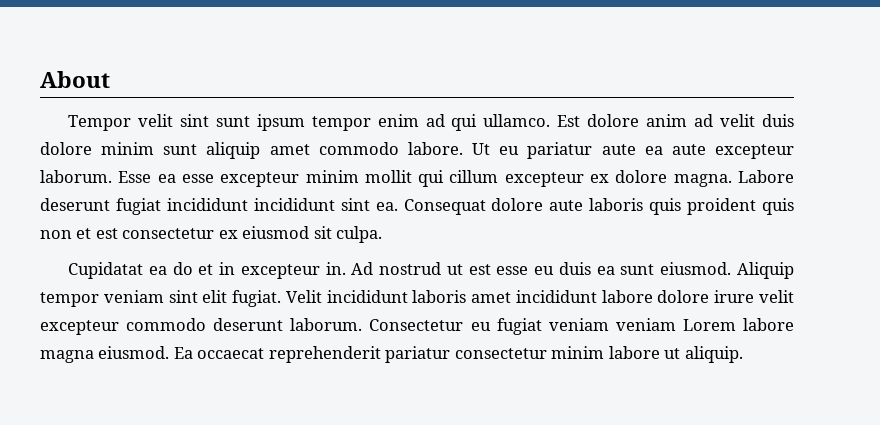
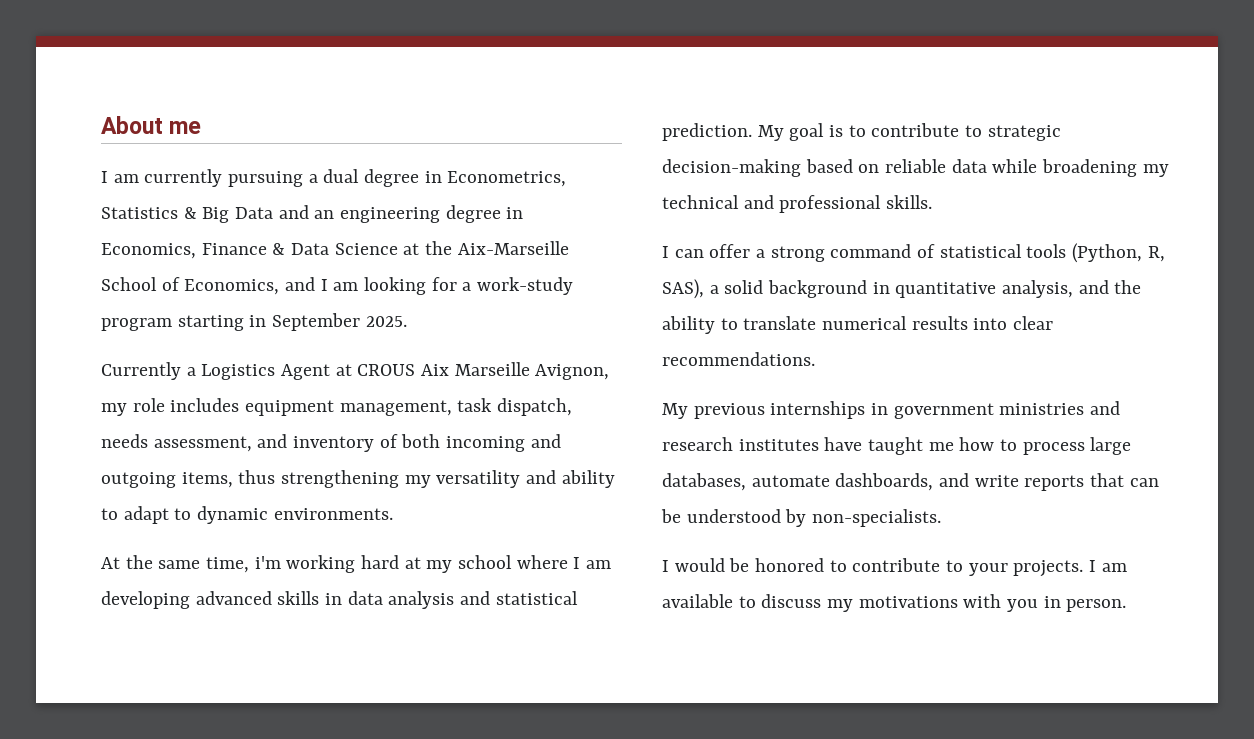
[68,114,795,131] [40,142,794,159] [40,170,794,187] [40,198,794,215] [40,226,383,243] [68,262,794,279] [40,290,794,307] [40,318,795,335] [40,346,743,363] // Tempor velit sint sunt ipsum tempor enim ad qui ullamco. Est dolore anim ad velit duis dolore minim sunt aliquip amet commodo labore. Ut eu pariatur aute ea aute excepteur laborum. Esse ea esse excepteur minim mollit qui cillum excepteur ex dolore magna. Labore deserunt fugiat incididunt incididunt sint ea. Consequat dolore aute laboris quis proident quis non et est consectetur ex eiusmod sit culpa. // Cupidatat ea do et in excepteur in. Ad nostrud ut est esse eu duis ea sunt eiusmod. Aliquip tempor veniam sint elit fugiat. Velit incididunt laboris amet incididunt labore dolore irure velit excepteur commodo deserunt laborum. Consectetur eu fugiat veniam veniam Lorem labore magna eiusmod. Ea occaecat reprehenderit pariatur consectetur minim labore ut aliquip. -> [169,121,202,134] [101,169,567,187] [101,205,524,223] [101,241,569,259] [101,277,574,295] [101,313,407,331] [101,362,610,380] [101,398,573,416] [101,434,561,452] [101,470,615,488] [101,506,393,524] [101,555,612,573] [101,591,578,609] [662,123,1061,141] [662,159,1169,177] [662,195,933,213] [662,243,1165,263] [662,279,1142,299] [662,316,1054,334] [662,352,815,366] [662,401,1121,419] [662,437,1132,455] [662,473,1159,491] [661,509,942,527] [662,558,1127,577] [662,594,1127,612] me // I am currently pursuing a dual degree in Econometrics, Statistics & Big Data and an engineering degree in Economics, Finance & Data Science at the Aix-Marseille School of Economics, and I am looking for a work-study program starting in September 2025. // Currently a Logistics Agent at CROUS Aix Marseille Avignon, my role includes equipment management, task dispatch, needs assessment, and inventory of both incoming and outgoing items, thus strengthening my versatility and ability to adapt to dynamic environments. // At the same time, i'm working hard at my school where I am developing advanced skills in data analysis and statistical prediction. My goal is to contribute to strategic decision-making based on reliable data while broadening my technical and professional skills. // I can offer a strong command of statistical tools (Python, R, SAS), a solid background in quantitative analysis, and the ability to translate numerical results into clear recommendations. // My previous internships in government ministries and research institutes have taught me how to process large databases, automate dashboards, and write reports that can be understood by non-specialists. // I would be honored to contribute to your projects. I am available to discuss my motivations with you in person.

